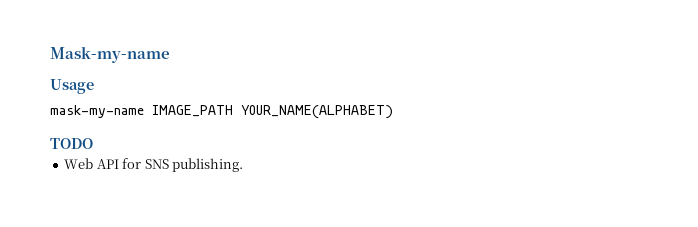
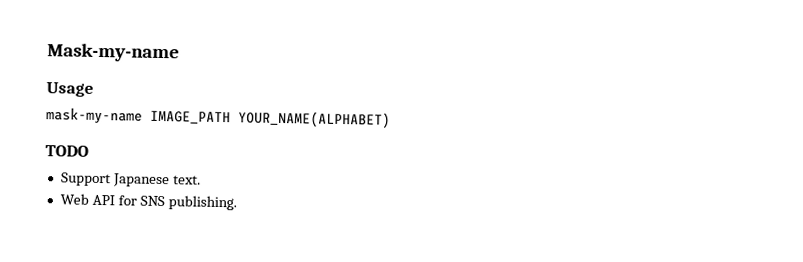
(93, 143) none -> [60,172,201,188] // Support Japanese text.

